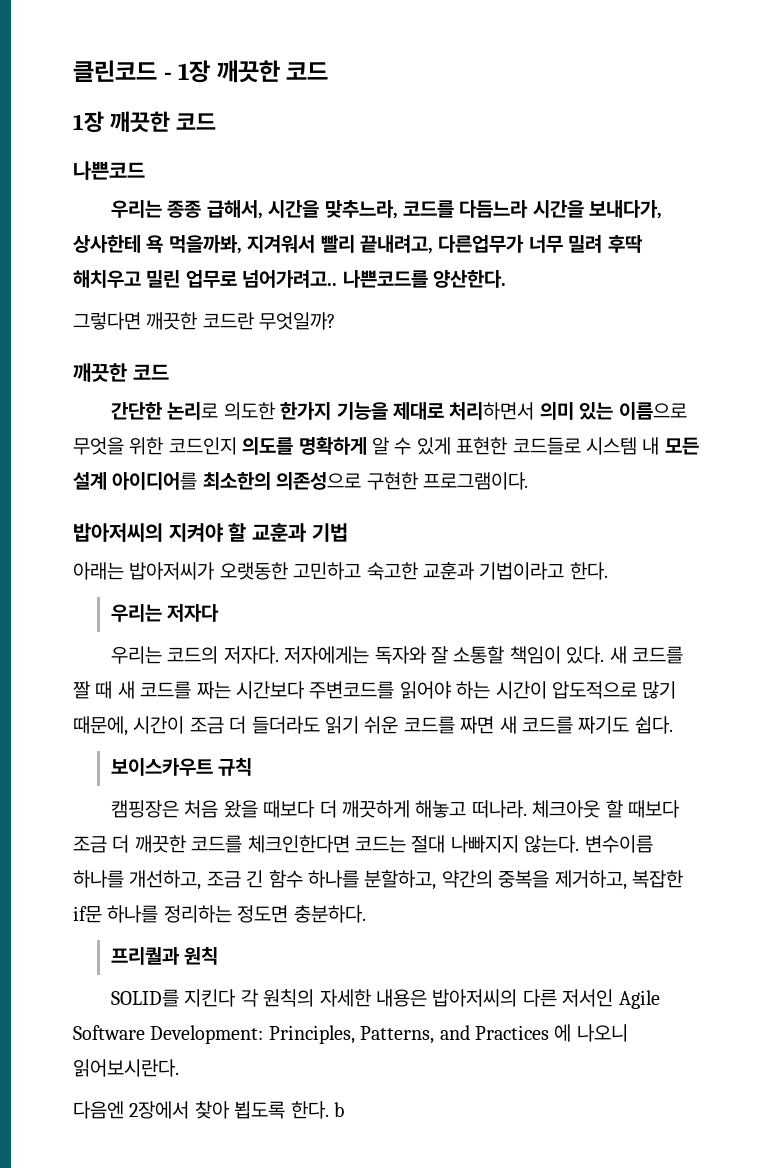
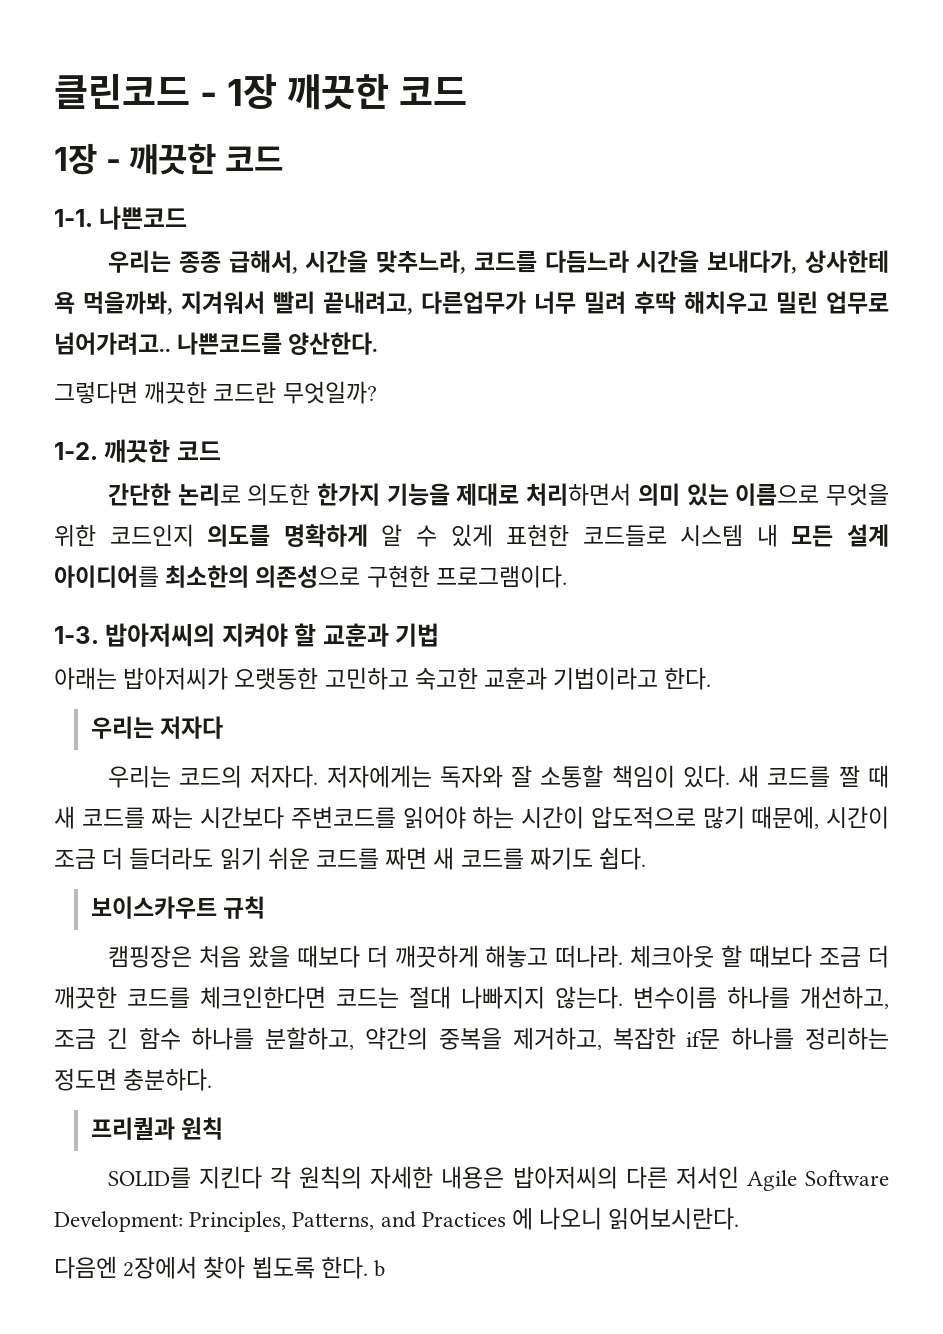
[110,111,217,133] 깨끗한 코드 // -> [105,143,283,175] [54,209,93,227] - 깨끗한 코드 // 1-1.
(336, 321) none -> [54,442,98,460] 1-2.
(529, 481) none -> [54,626,99,644] 1-3.

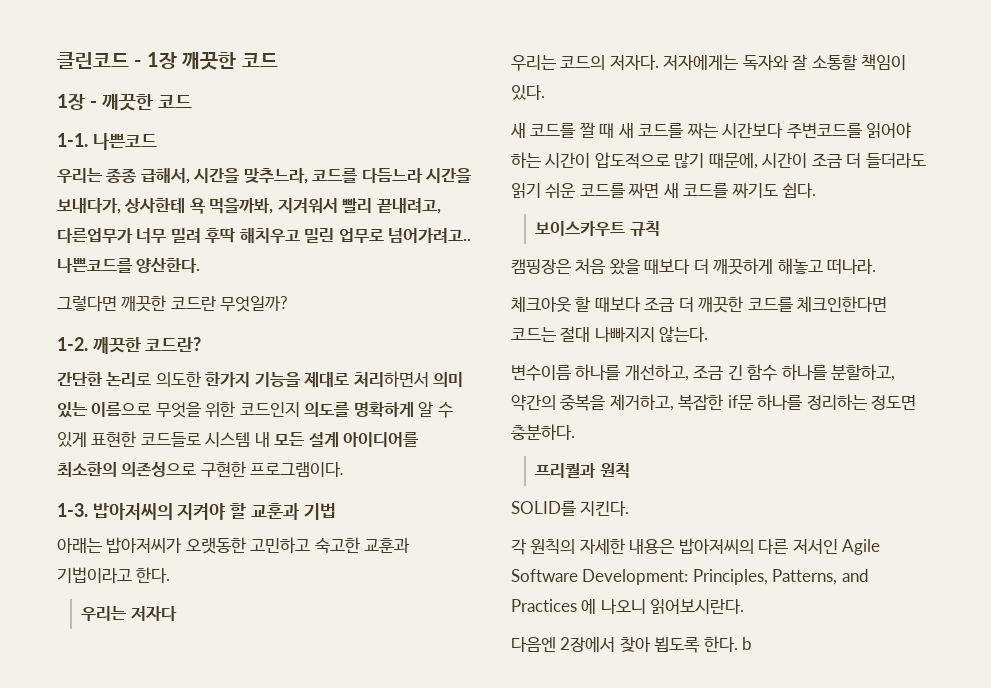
[176,441,221,460] 코드 -> [145,337,202,352] 코드란?
(730, 776) none -> (545, 92) //
(624, 956) none -> (877, 266) //
(623, 997) none -> (709, 334) //
[199,1166,263,1189] 지킨다 -> [580,501,630,516] 지킨다. //

